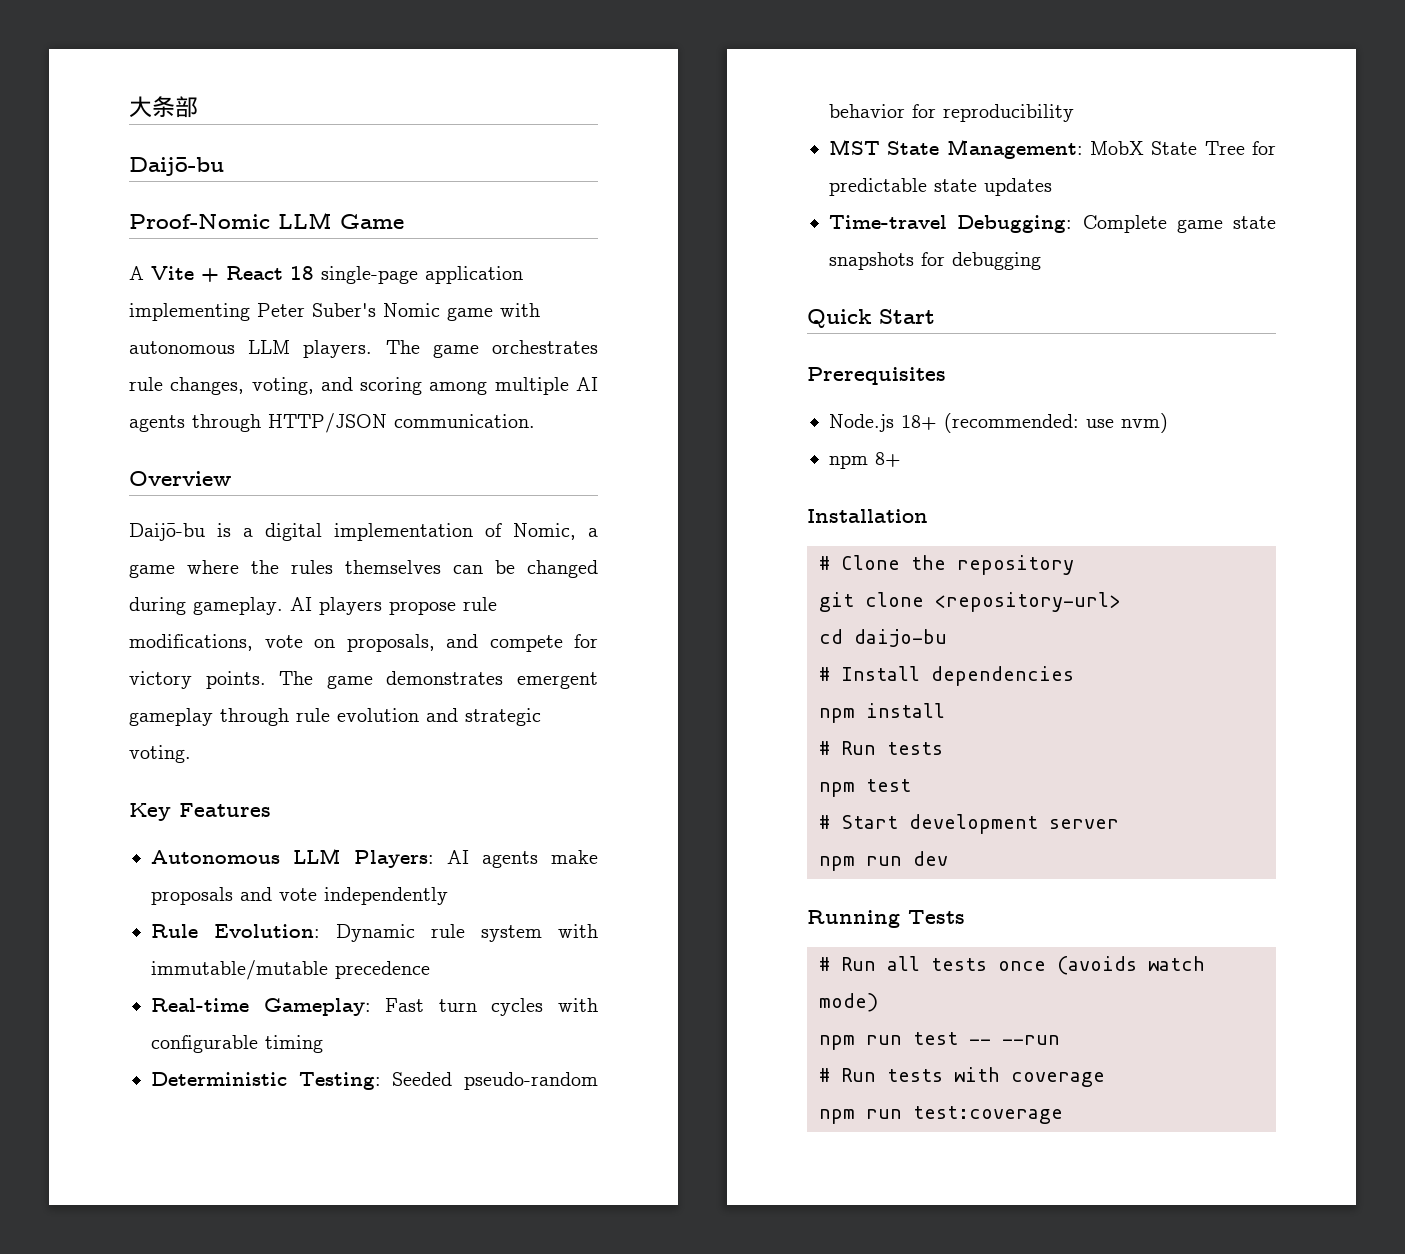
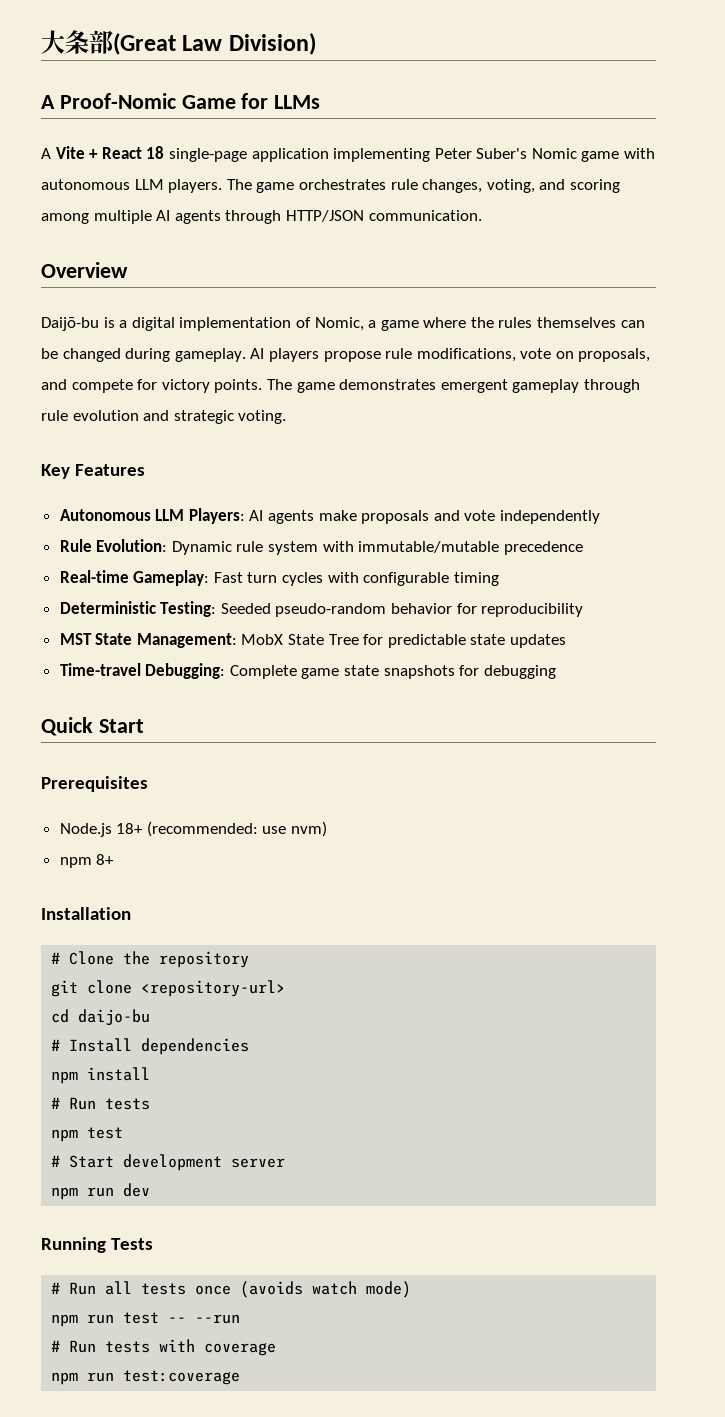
[129,157,224,176] [129,212,332,229] // Daijō-bu // Proof-Nomic LLM -> [113,33,316,55] [41,93,176,109] (Great Law Division) // A Proof-Nomic
(404, 221) none -> [241,93,321,109] for LLMs

